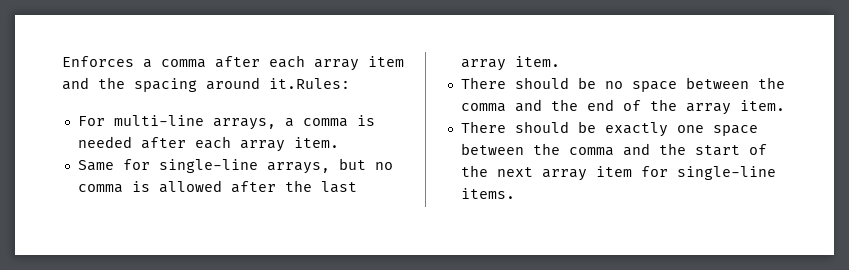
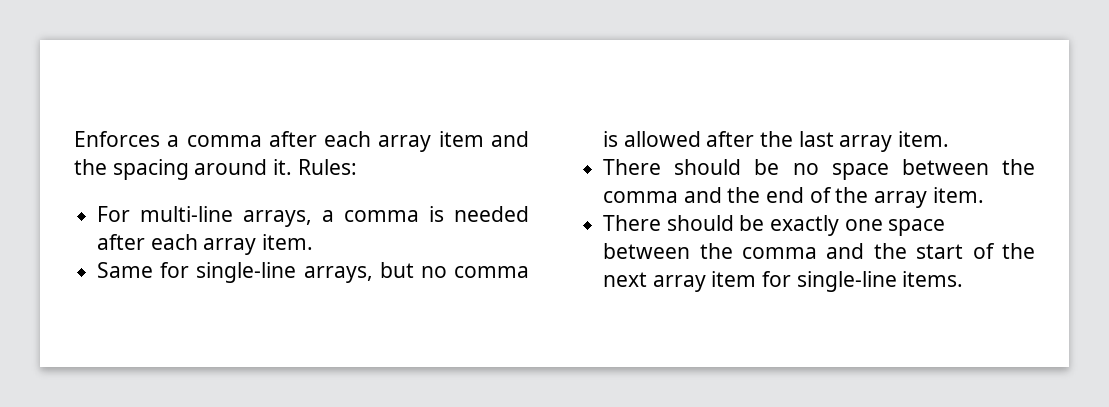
[269,78,350,89] it.Rules: -> [273,159,357,175] it. Rules:

